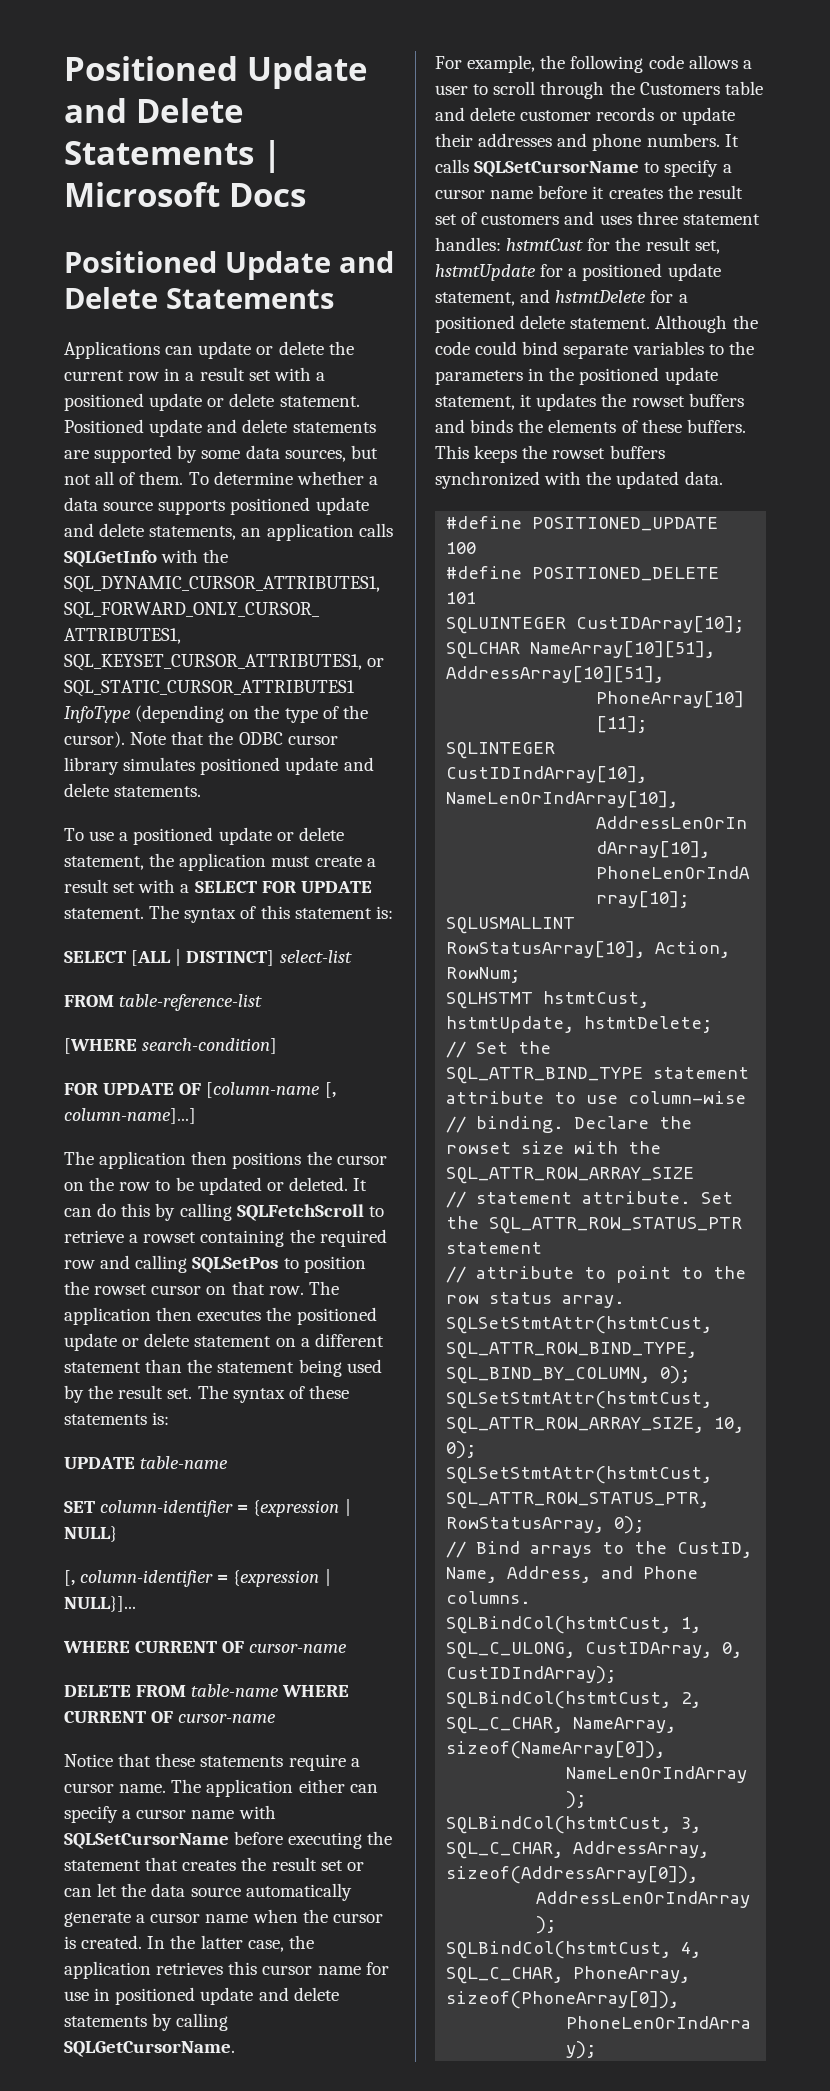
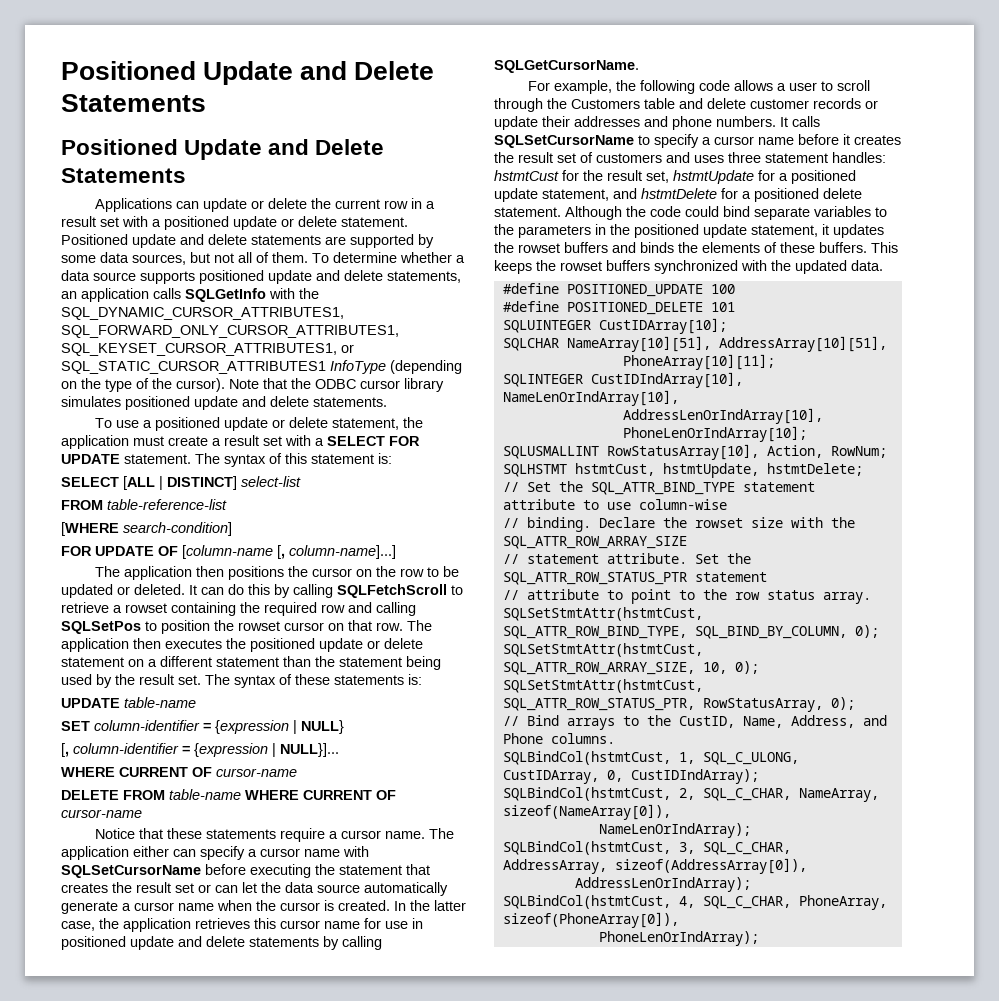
[64,56,368,89] [64,98,244,123] [64,140,281,173] [64,182,306,207] Positioned Update and Delete Statements | Microsoft Docs -> [61,61,435,85] [61,94,206,112] Positioned Update and Delete Statements

